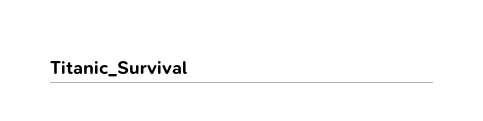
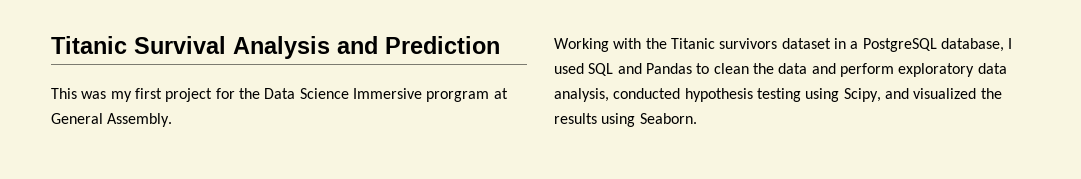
[50,61,187,77] Titanic_Survival -> [51,36,500,59] [51,88,508,102] [51,113,173,127] [554,38,1013,52] [554,63,1007,77] [554,88,1002,102] [554,113,697,127] Titanic Survival Analysis and Prediction // This was my first project for the Data Science Immersive prorgram at General Assembly. // Working with the Titanic survivors dataset in a PostgreSQL database, I used SQL and Pandas to clean the data and perform exploratory data analysis, conducted hypothesis testing using Scipy, and visualized the results using Seaborn.

